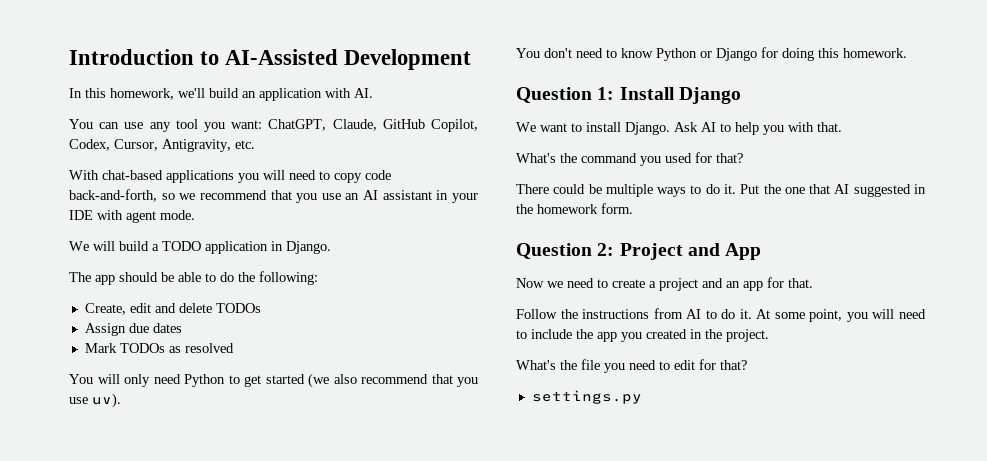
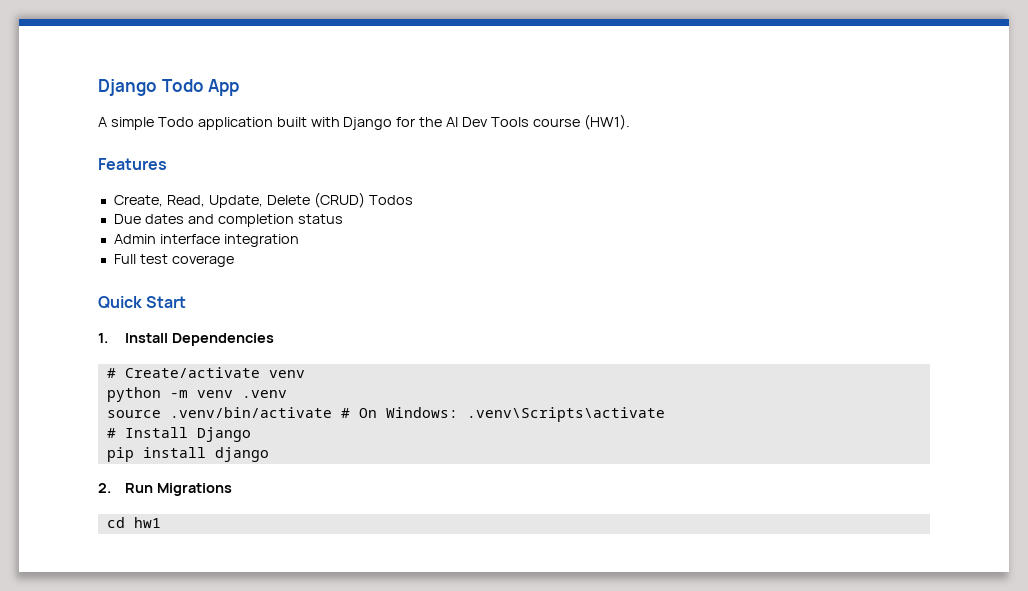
[69,49,472,70] [69,88,373,101] [69,119,478,132] [69,139,255,152] [69,170,391,183] [69,189,478,203] [69,210,195,223] [69,241,331,254] [69,271,318,285] [84,303,261,315] [84,323,182,336] [84,343,234,353] [69,373,478,388] [69,393,121,408] [516,47,907,61] [516,87,741,104] [516,122,842,135] [516,152,743,166] [516,184,926,197] [516,203,633,214] [516,243,762,260] [516,277,813,291] [516,308,927,322] [516,329,769,342] [516,359,747,373] [531,390,642,404] Introduction to AI-Assisted Development // In this homework, we'll build an application with AI. // You can use any tool you want: ChatGPT, Claude, GitHub Copilot, Codex, Cursor, Antigravity, etc. // With chat-based applications you will need to copy code back-and-forth, so we recommend that you use an AI assistant in your IDE with agent mode. // We will build a TODO application in Django. // The app should be able to do the following: // Create, edit and delete TODOs // Assign due dates // Mark TODOs as resolved // You will only need Python to get started (we also recommend that you use uv). // You don't need to know Python or Django for doing this homework. // Question 1: Install Django // We want to install Django. Ask AI to help you with that. // What's the command you used for that? // There could be multiple ways to do it. Put the one that AI suggested in the homework form. // Question 2: Project and App // Now we need to create a project and an app for that. // Follow the instructions from AI to do it. At some point, you will need to include the app you created in the project. // What's the file you need to edit for that? // settings.py -> [98,79,240,96] [98,114,630,130] [98,158,167,170] [113,192,413,208] [113,214,343,227] [113,234,299,247] [113,254,234,267] [98,296,187,309] [98,333,274,346] [106,367,305,378] [106,387,287,402] [106,407,665,422] [106,427,251,442] [106,447,269,462] [98,483,232,496] [106,517,161,528] Django Todo App // A simple Todo application built with Django for the AI Dev Tools course (HW1). // Features // Create, Read, Update, Delete (CRUD) Todos // Due dates and completion status // Admin interface integration // Full test coverage // Quick Start // 1. Install Dependencies // # Create/activate venv // python -m venv .venv // source .venv/bin/activate # On Windows: .venv\Scripts\activate // # Install Django // pip install django // 2. Run Migrations // cd hw1

